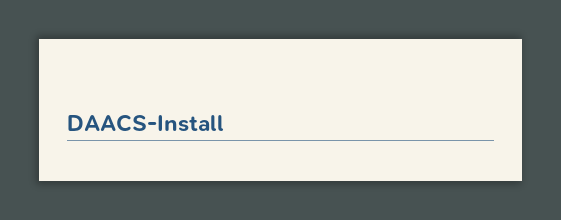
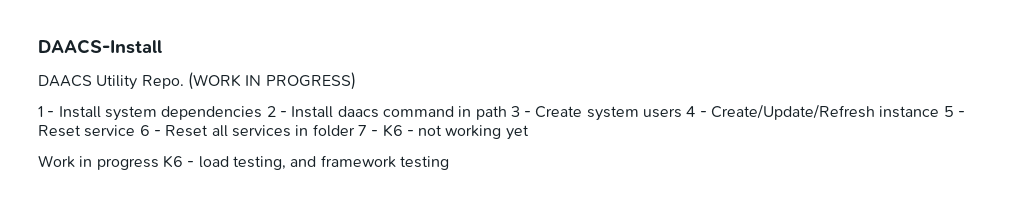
(224, 123) none -> [38,72,356,90] [38,104,966,121] [38,124,529,140] [38,155,449,170] // DAACS Utility Repo. (WORK IN PROGRESS) // 1 - Install system dependencies 2 - Install daacs command in path 3 - Create system users 4 - Create/Update/Refresh instance 5 - Reset service 6 - Reset all services in folder 7 - K6 - not working yet // Work in progress K6 - load testing, and framework testing

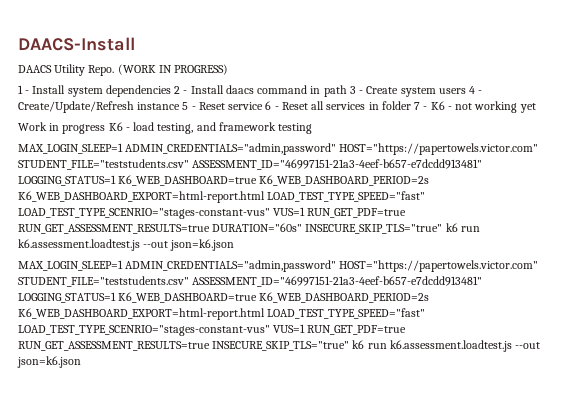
(449, 163) none -> [18,143,539,155] [18,159,483,170] [18,175,430,186] [18,191,426,203] [18,207,407,219] [18,223,480,234] [18,239,235,251] [18,260,539,272] [18,276,483,287] [18,292,430,303] [18,308,426,320] [18,324,407,336] [18,340,541,352] [17,356,81,368] // MAX_LOGIN_SLEEP=1 ADMIN_CREDENTIALS="admin,password" HOST="https://papertowels.victor.com" STUDENT_FILE="teststudents.csv" ASSESSMENT_ID="46997151-21a3-4eef-b657-e7dcdd913481" LOGGING_STATUS=1 K6_WEB_DASHBOARD=true K6_WEB_DASHBOARD_PERIOD=2s K6_WEB_DASHBOARD_EXPORT=html-report.html LOAD_TEST_TYPE_SPEED="fast" LOAD_TEST_TYPE_SCENRIO="stages-constant-vus" VUS=1 RUN_GET_PDF=true RUN_GET_ASSESSMENT_RESULTS=true DURATION="60s" INSECURE_SKIP_TLS="true" k6 run k6.assessment.loadtest.js --out json=k6.json // MAX_LOGIN_SLEEP=1 ADMIN_CREDENTIALS="admin,password" HOST="https://papertowels.victor.com" STUDENT_FILE="teststudents.csv" ASSESSMENT_ID="46997151-21a3-4eef-b657-e7dcdd913481" LOGGING_STATUS=1 K6_WEB_DASHBOARD=true K6_WEB_DASHBOARD_PERIOD=2s K6_WEB_DASHBOARD_EXPORT=html-report.html LOAD_TEST_TYPE_SPEED="fast" LOAD_TEST_TYPE_SCENRIO="stages-constant-vus" VUS=1 RUN_GET_PDF=true RUN_GET_ASSESSMENT_RESULTS=true INSECURE_SKIP_TLS="true" k6 run k6.assessment.loadtest.js --out json=k6.json

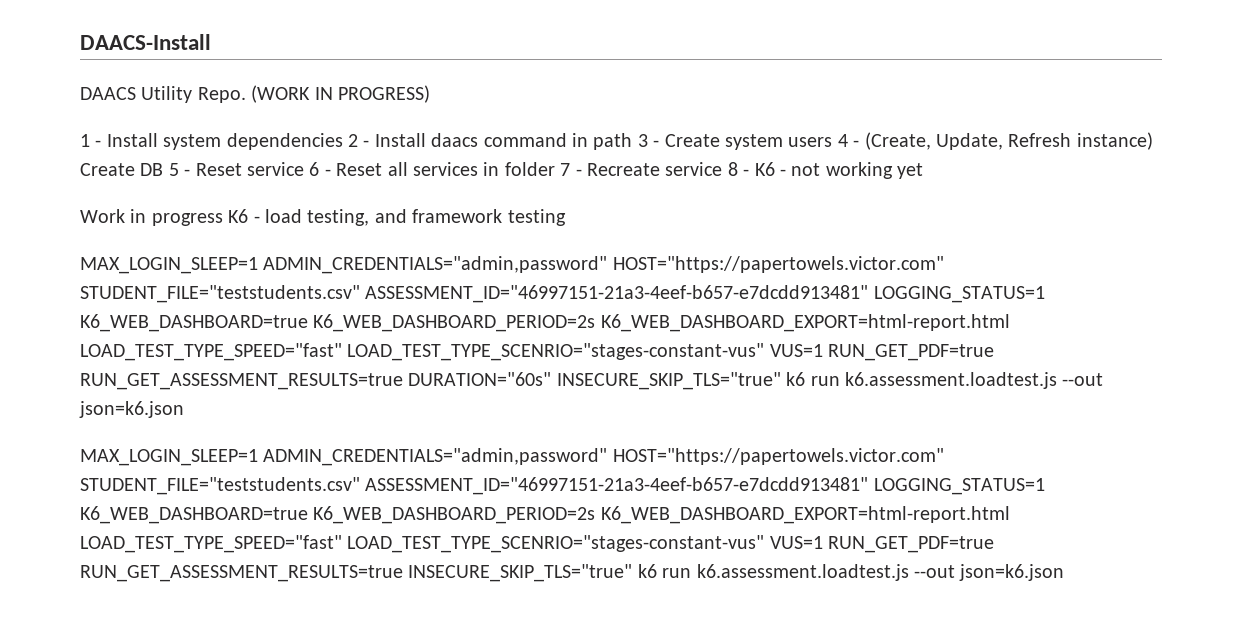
[18,101,181,113] Create/Update/Refresh instance -> [864,132,1153,150] [80,163,164,176] (Create, Update, Refresh instance) Create DB
(428, 108) none -> [586,162,750,176] Recreate service 8 -

